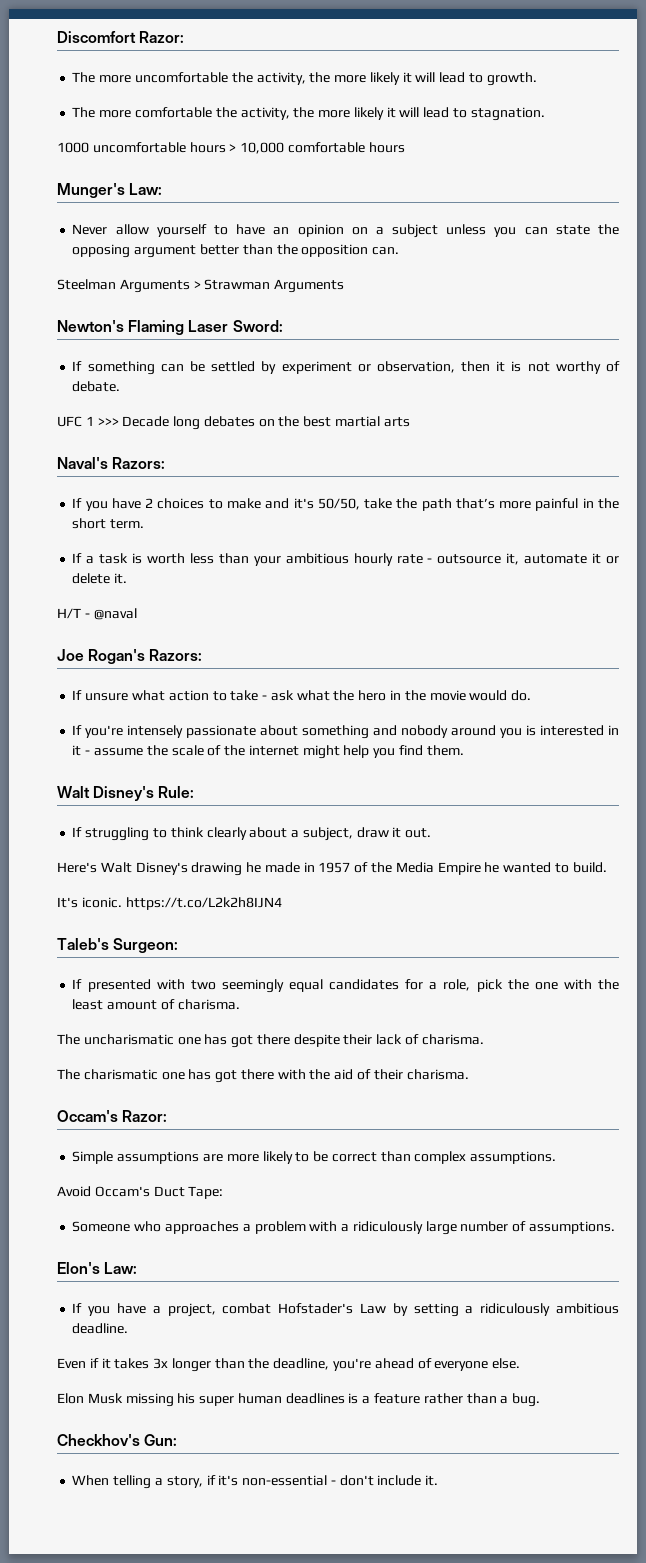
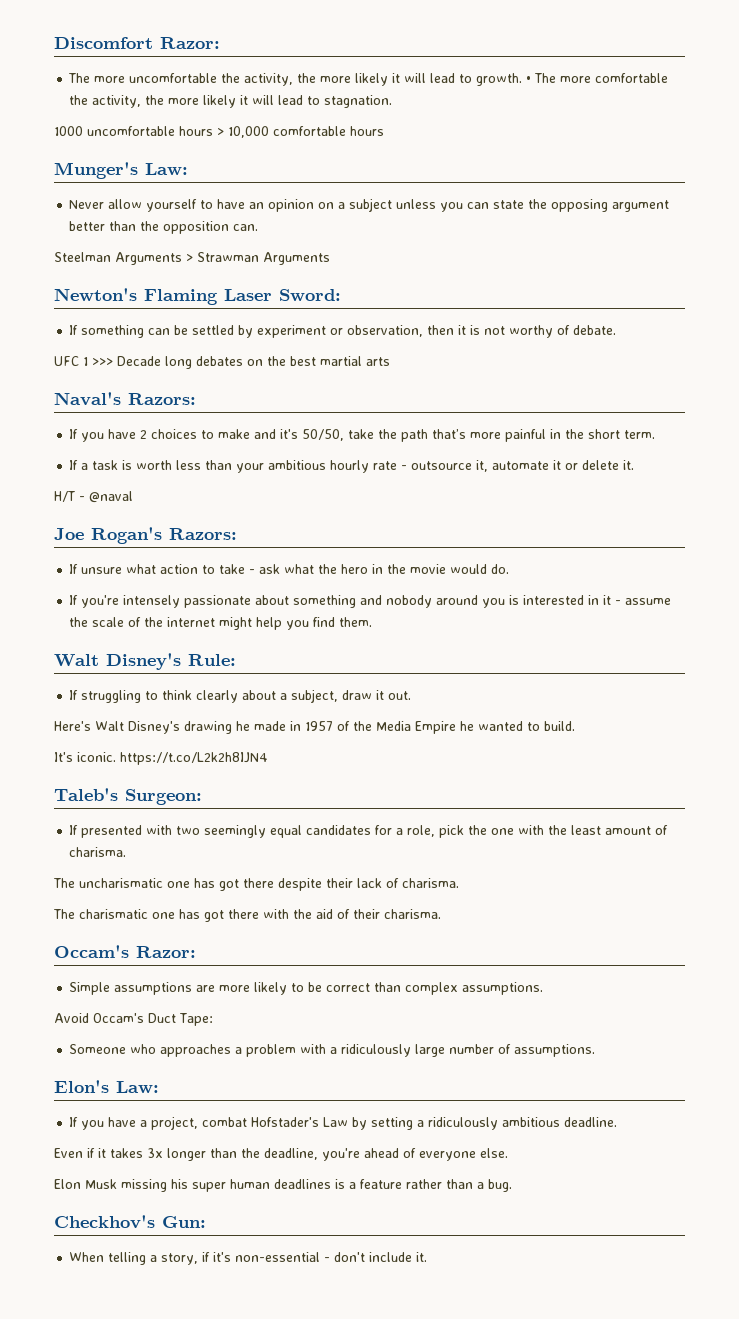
(537, 79) // -> [526,76,532,83] •

